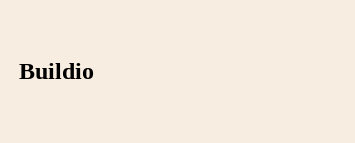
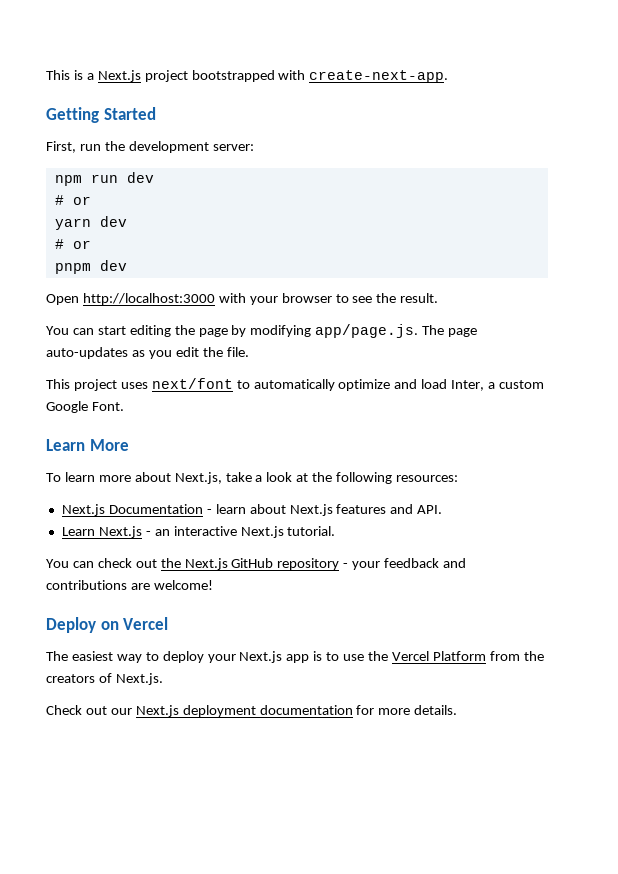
[19,63,94,79] Buildio -> [46,70,449,83] [46,107,156,123] [46,141,254,153] [54,172,154,186] [54,195,91,205] [54,216,127,230] [54,239,91,249] [54,260,127,274] [46,293,439,305] [46,324,478,338] [46,347,249,359] [46,378,545,391] [46,401,124,413] [46,439,129,451] [46,472,459,484] [61,504,443,516] [61,526,336,538] [46,558,467,570] [46,580,213,590] [46,617,169,633] [46,651,544,663] [46,673,163,685] [46,705,458,717] This is a Next.js project bootstrapped with create-next-app. // Getting Started // First, run the development server: // npm run dev // # or // yarn dev // # or // pnpm dev // Open http://localhost:3000 with your browser to see the result. // You can start editing the page by modifying app/page.js. The page auto-updates as you edit the file. // This project uses next/font to automatically optimize and load Inter, a custom Google Font. // Learn More // To learn more about Next.js, take a look at the following resources: // Next.js Documentation - learn about Next.js features and API. // Learn Next.js - an interactive Next.js tutorial. // You can check out the Next.js GitHub repository - your feedback and contributions are welcome! // Deploy on Vercel // The easiest way to deploy your Next.js app is to use the Vercel Platform from the creators of Next.js. // Check out our Next.js deployment documentation for more details.

